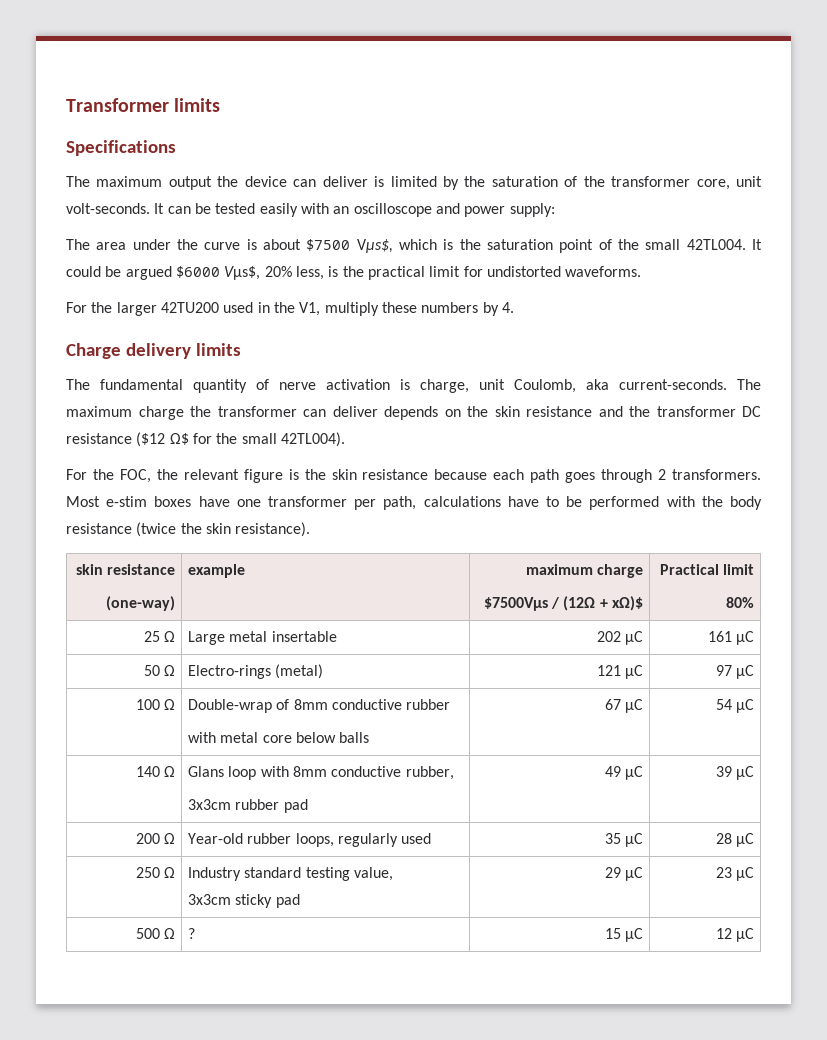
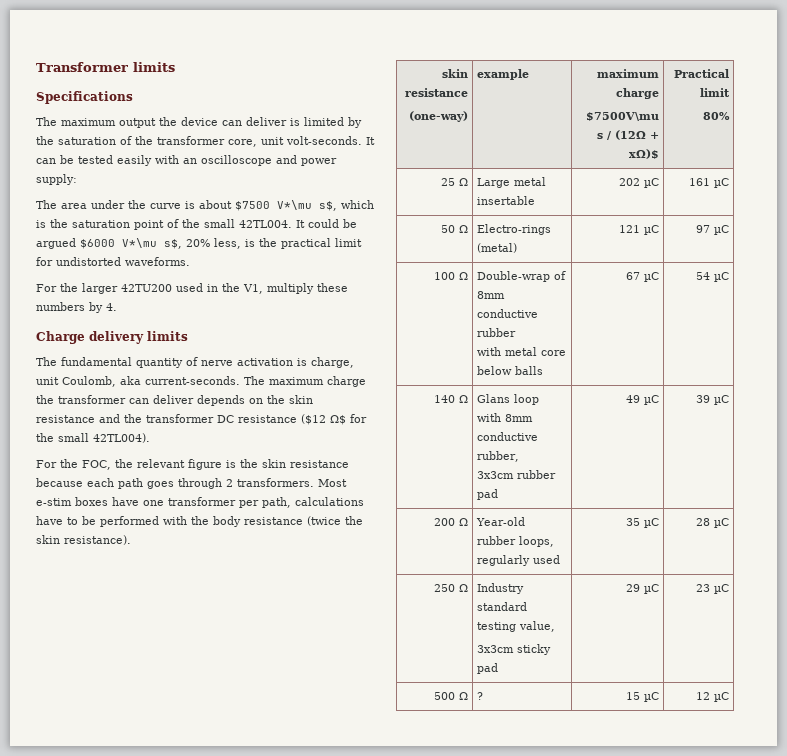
[356,239,393,253] Vµs$, -> [277,200,337,211] V*\mu s$,
[224,266,261,280] Vµs$, -> [122,238,182,249] V*\mu s$,
[483,597,548,611] $7500Vµs -> [585,112,659,121] [596,133,603,139] $7500V\mu s

